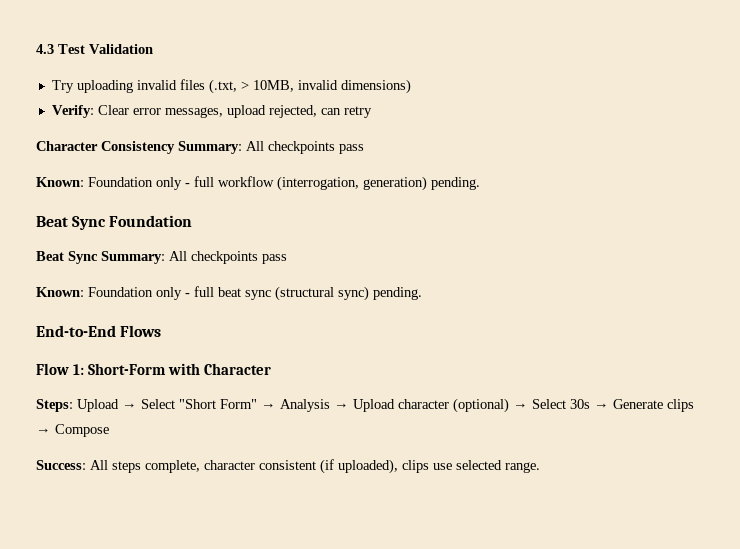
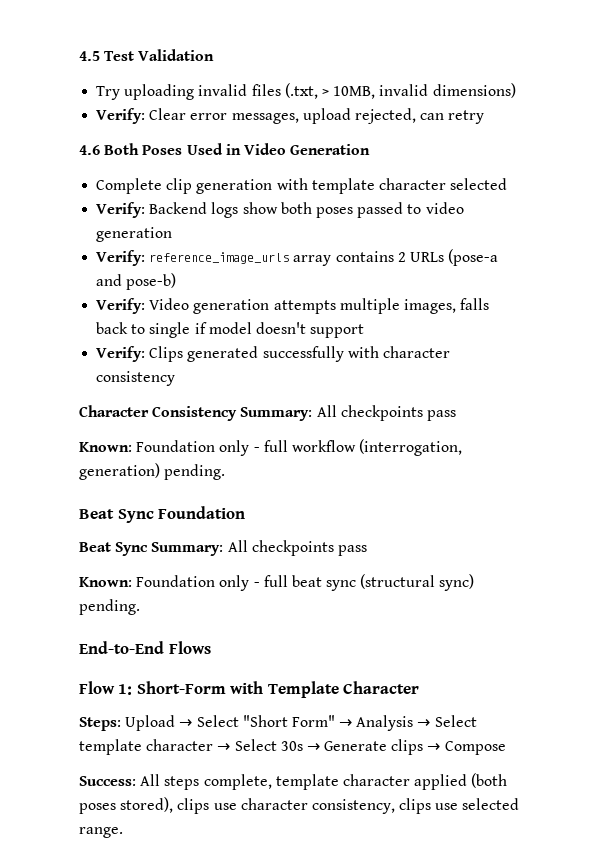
[36,44,54,54] 4.3 -> [79,51,100,61] 4.5
(372, 112) none -> [79,143,371,155] [96,178,508,194] [96,202,464,218] [96,227,173,242] [96,249,499,266] [96,273,177,290] [96,298,490,314] [96,322,365,338] [96,346,450,362] [96,371,176,386] // 4.6 Both Poses Used in Video Generation // Complete clip generation with template character selected // Verify: Backend logs show both poses passed to video generation // Verify: reference_image_urls array contains 2 URLs (pose-a and pose-b) // Verify: Video generation attempts multiple images, falls back to single if model doesn't support // Verify: Clips generated successfully with character consistency
(200, 369) none -> [267,681,339,698] Template
[353,398,509,413] Upload character (optional) -> [434,715,477,727] [79,739,214,755] Select template character
[204,459,398,474] character consistent (if uploaded), -> [275,773,508,790] [79,797,395,814] template character applied (both poses stored), clips use character consistency,

